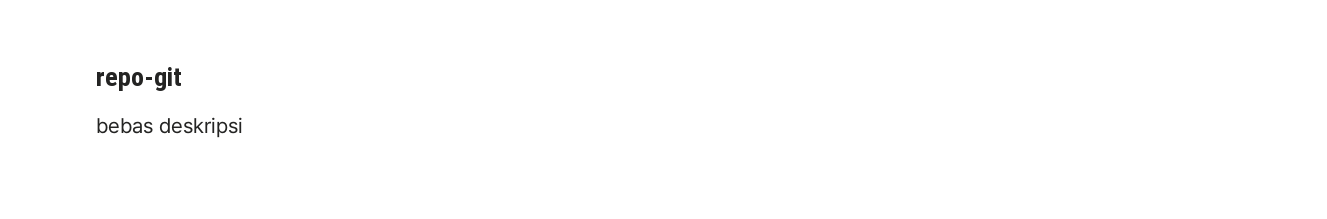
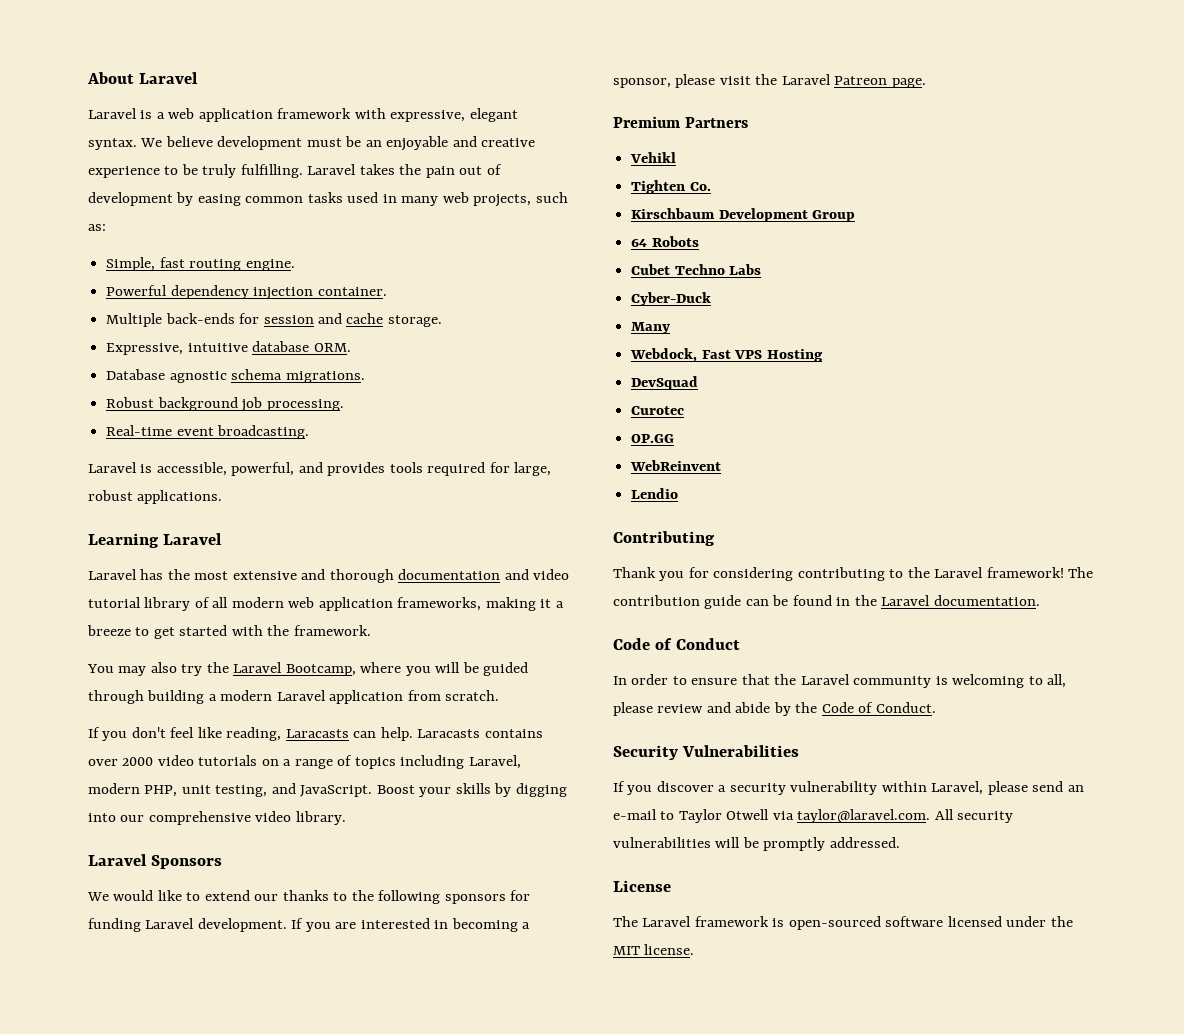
[96,67,182,91] [96,117,243,138] repo-git // bebas deskripsi -> [87,72,199,84] [88,108,518,122] [88,136,536,151] [88,164,502,178] [88,192,568,207] [88,224,106,231] [106,257,295,271] [106,285,387,300] [106,313,442,327] [106,341,351,355] [106,369,365,383] [106,397,344,412] [106,425,310,439] [88,462,552,476] [88,490,223,504] [88,533,223,548] [88,569,570,583] [88,597,564,611] [87,625,371,639] [87,662,529,676] [88,690,500,704] [88,727,543,741] [88,755,521,769] [88,783,567,797] [88,811,346,825] [88,854,223,869] [87,890,531,904] [88,918,531,932] [613,74,926,88] [613,116,748,128] [630,152,677,163] [631,180,711,194] [631,208,856,222] [631,236,699,247] [631,264,762,275] [631,292,712,306] [631,322,671,334] [630,348,823,362] [631,376,699,390] [631,406,685,415] [631,434,675,443] [630,460,722,471] [631,488,679,499] [613,531,715,546] [613,567,1094,581] [613,595,1040,609] [613,638,741,650] [613,674,1067,688] [613,702,936,716] [613,745,800,760] [613,781,1084,795] [613,809,1014,823] [613,837,900,851] [613,880,671,892] [613,916,1073,930] [613,944,695,955] About Laravel // Laravel is a web application framework with expressive, elegant syntax. We believe development must be an enjoyable and creative experience to be truly fulfilling. Laravel takes the pain out of development by easing common tasks used in many web projects, such as: // Simple, fast routing engine. // Powerful dependency injection container. // Multiple back-ends for session and cache storage. // Expressive, intuitive database ORM. // Database agnostic schema migrations. // Robust background job processing. // Real-time event broadcasting. // Laravel is accessible, powerful, and provides tools required for large, robust applications. // Learning Laravel // Laravel has the most extensive and thorough documentation and video tutorial library of all modern web application frameworks, making it a breeze to get started with the framework. // You may also try the Laravel Bootcamp, where you will be guided through building a modern Laravel application from scratch. // If you don't feel like reading, Laracasts can help. Laracasts contains over 2000 video tutorials on a range of topics including Laravel, modern PHP, unit testing, and JavaScript. Boost your skills by digging into our comprehensive video library. // Laravel Sponsors // We would like to extend our thanks to the following sponsors for funding Laravel development. If you are interested in becoming a sponsor, please visit the Laravel Patreon page. // Premium Partners // Vehikl // Tighten Co. // Kirschbaum Development Group // 64 Robots // Cubet Techno Labs // Cyber-Duck // Many // Webdock, Fast VPS Hosting // DevSquad // Curotec // OP.GG // WebReinvent // Lendio // Contributing // Thank you for considering contributing to the Laravel framework! The contribution guide can be found in the Laravel documentation. // Code of Conduct // In order to ensure that the Laravel community is welcoming to all, please review and abide by the Code of Conduct. // Security Vulnerabilities // If you discover a security vulnerability within Laravel, please send an e-mail to Taylor Otwell via taylor@laravel.com. All security vulnerabilities will be promptly addressed. // License // The Laravel framework is open-sourced software licensed under the MIT license.

